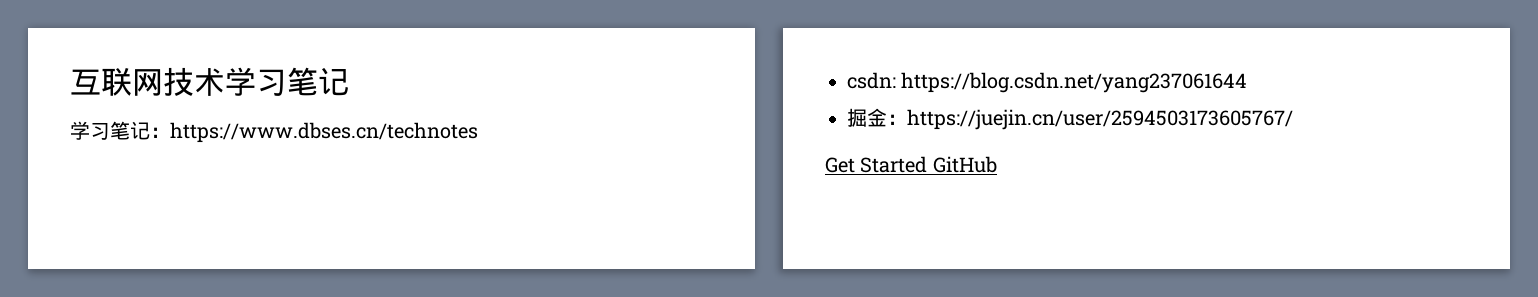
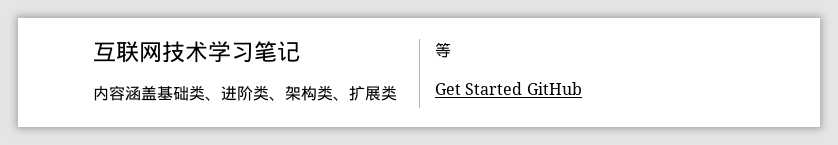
[70,121,478,143] [847,72,1248,93] [847,108,1293,130] 学习笔记：https://www.dbses.cn/technotes // csdn: https://blog.csdn.net/yang237061644 // 掘金：https://juejin.cn/user/2594503173605767/ -> [93,85,397,101] [435,42,451,58] 内容涵盖基础类、进阶类、架构类、扩展类等

